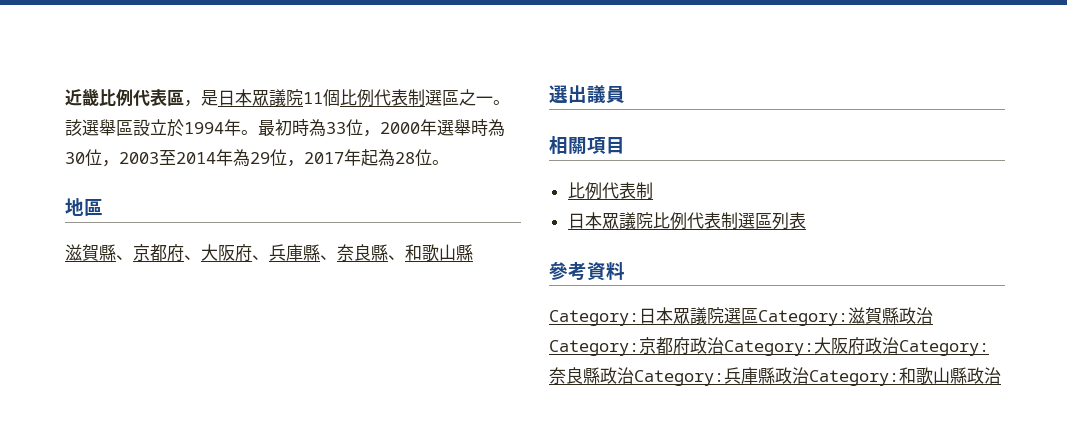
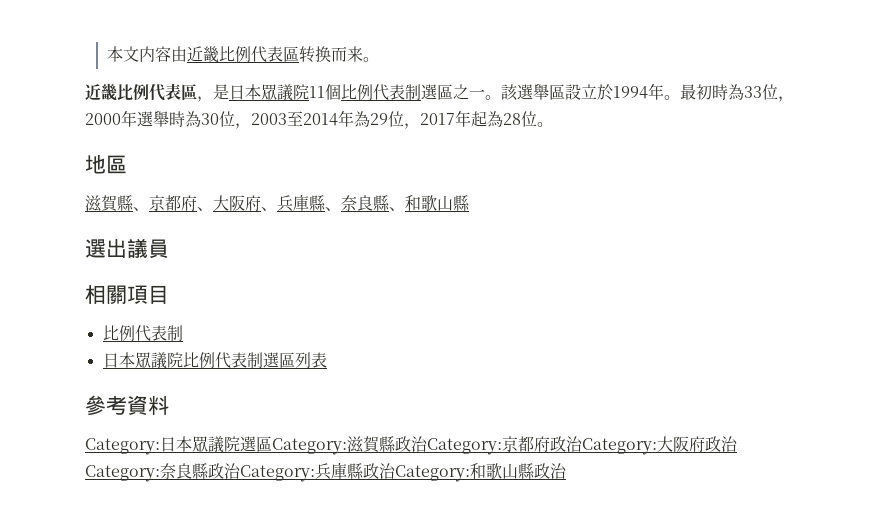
(65, 97) none -> [107,46,380,63] 本文内容由近畿比例代表區转换而来。 //

